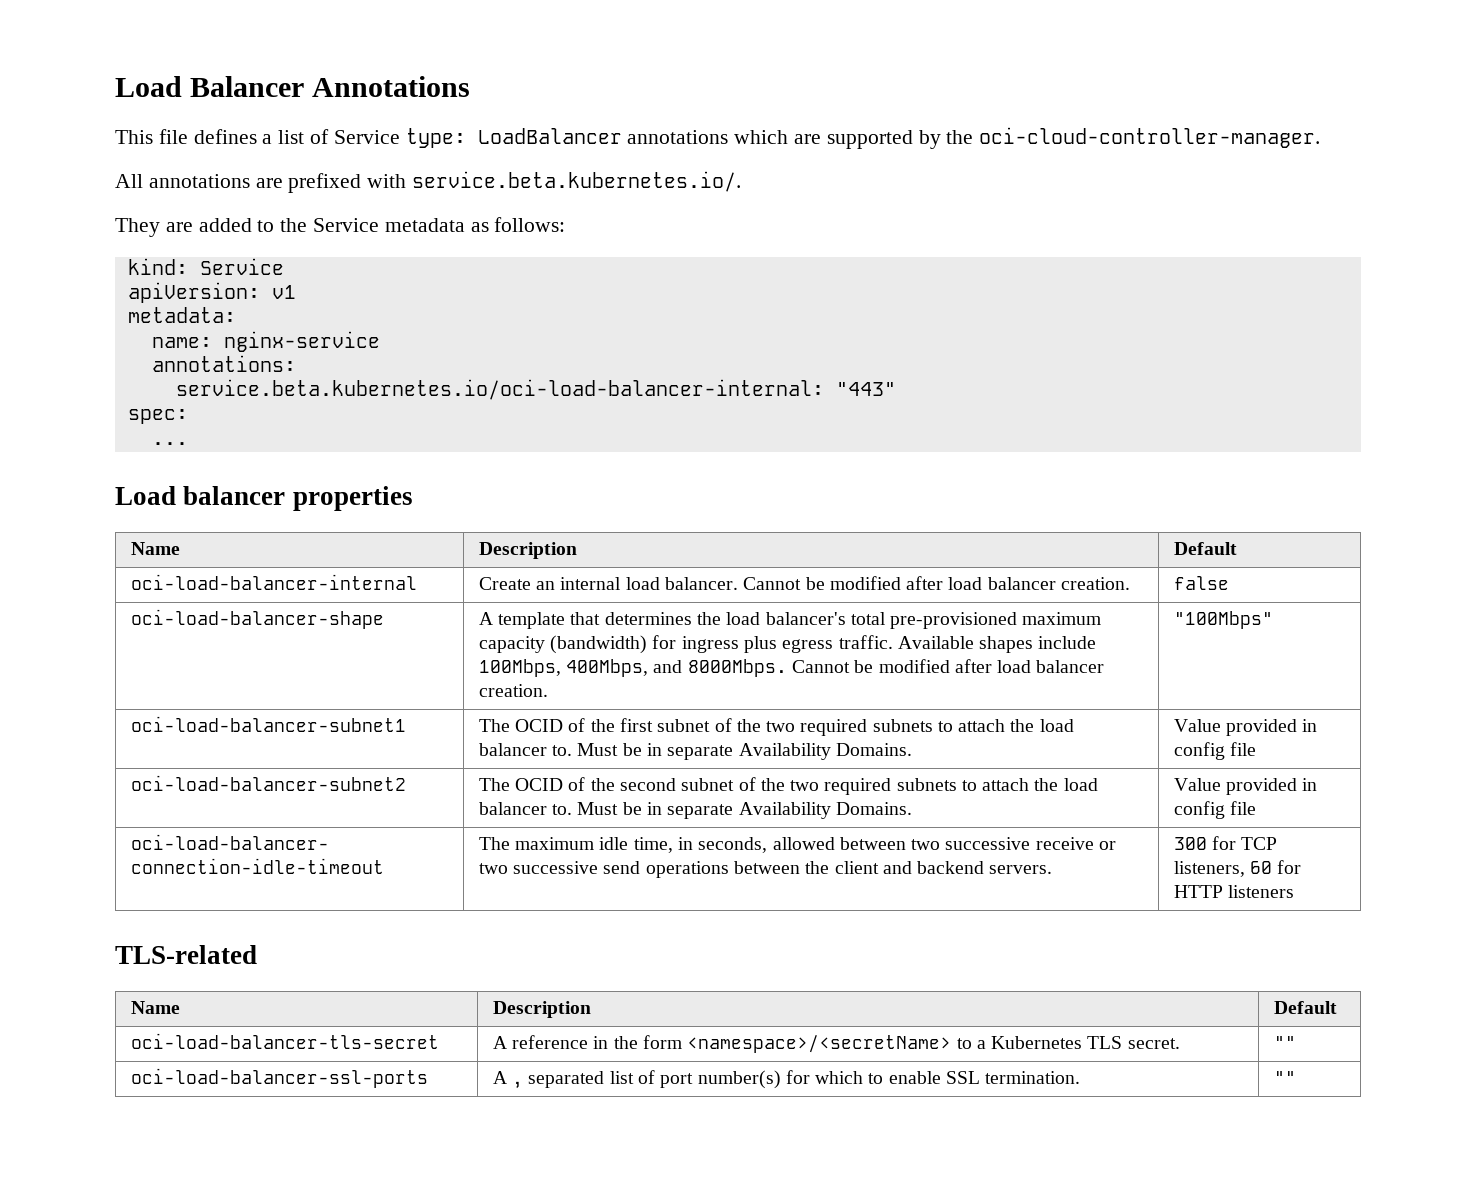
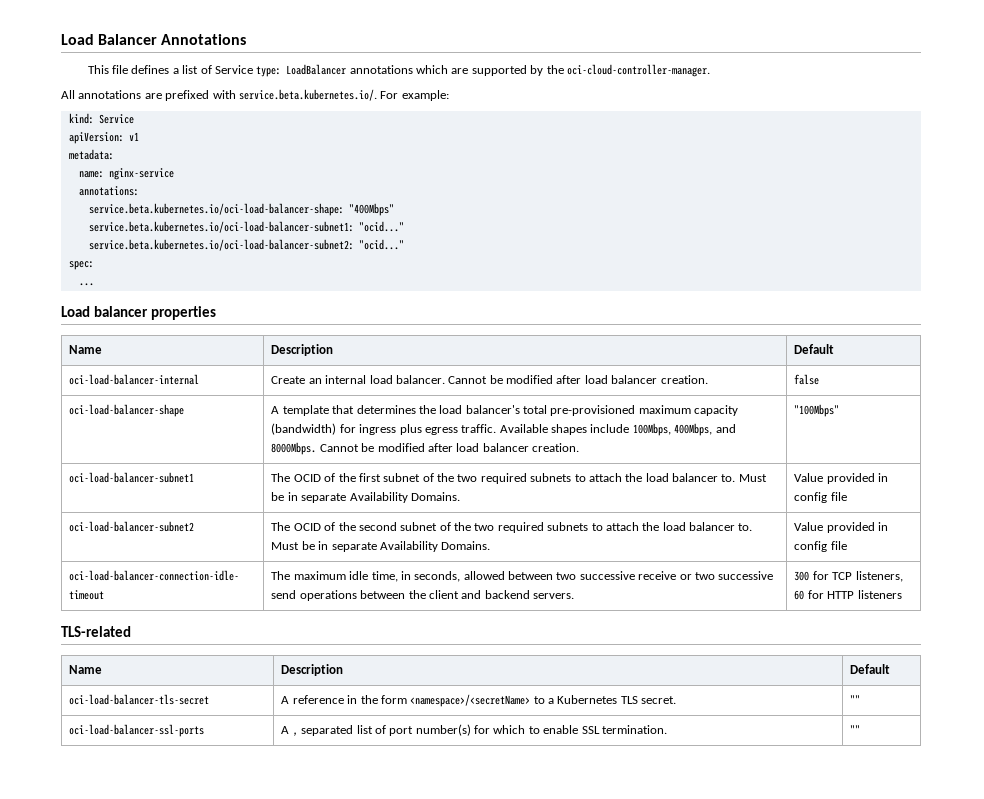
[115,217,566,237] // They are added to the Service metadata as follows: -> [380,90,449,101] For example:
[175,379,896,400] service.beta.kubernetes.io/oci-load-balancer-internal: "443" -> [88,203,394,216] [88,221,404,233] [88,239,404,251] service.beta.kubernetes.io/oci-load-balancer-shape: "400Mbps" // service.beta.kubernetes.io/oci-load-balancer-subnet1: "ocid..." // service.beta.kubernetes.io/oci-load-balancer-subnet2: "ocid..."

